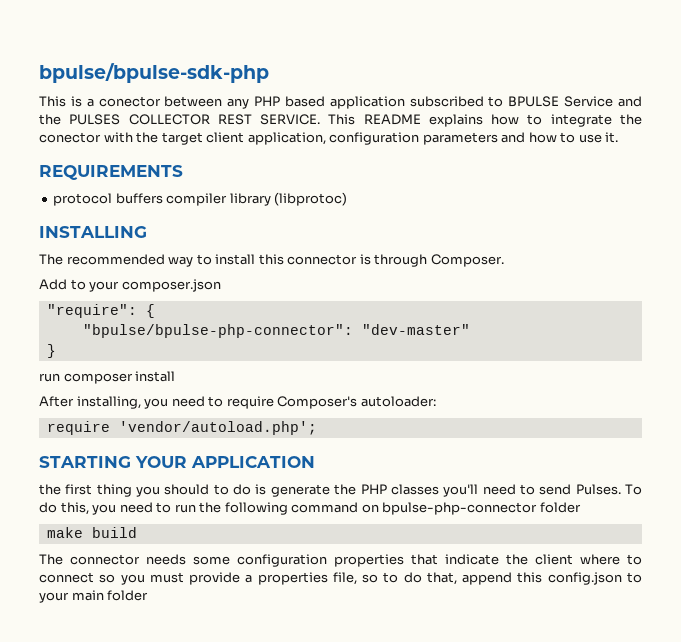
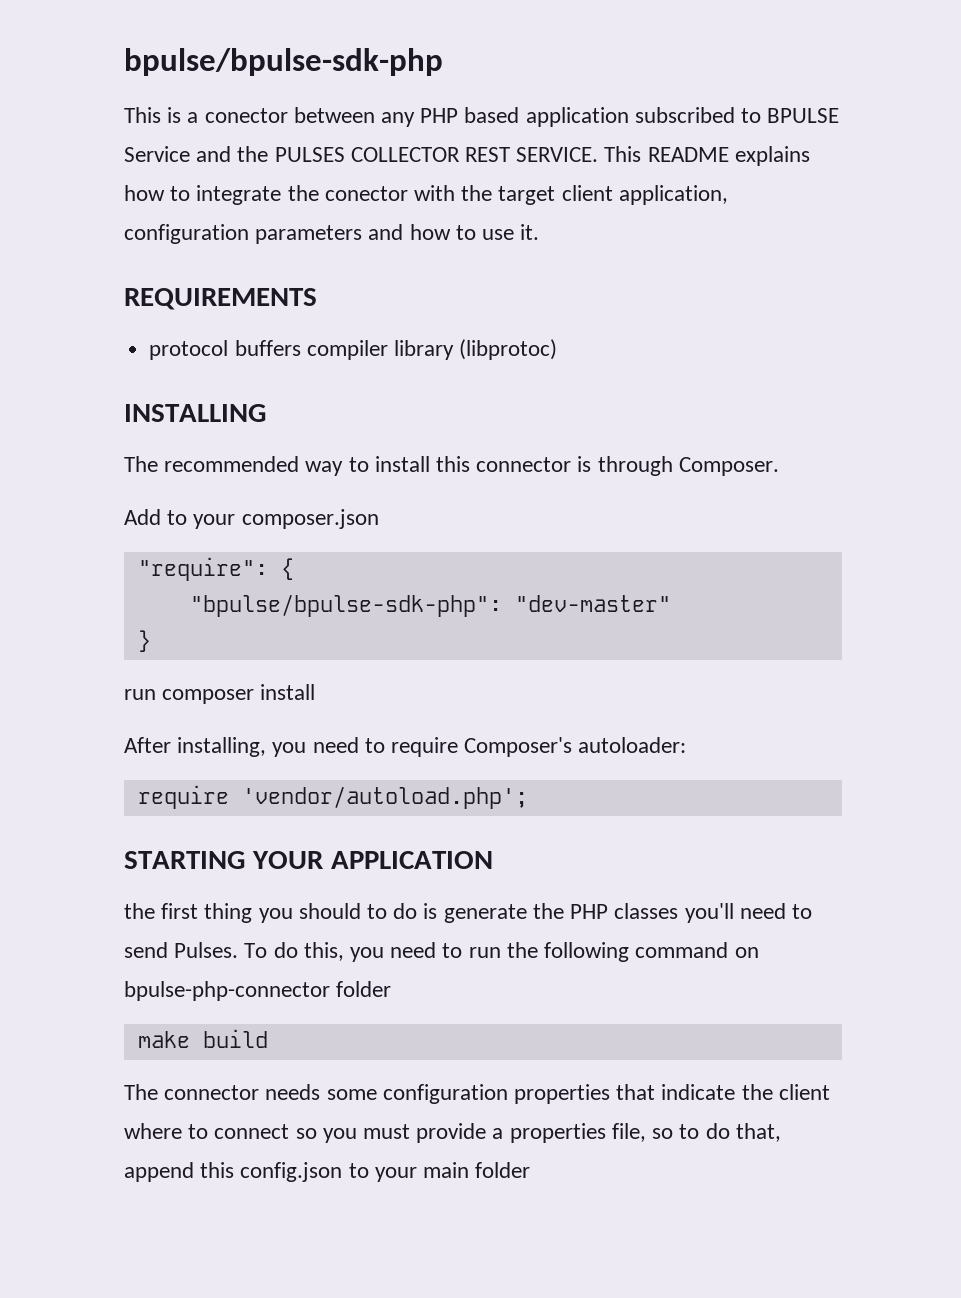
[82,324,353,338] "bpulse/bpulse-php-connector": -> [189,594,502,617] "bpulse/bpulse-sdk-php":

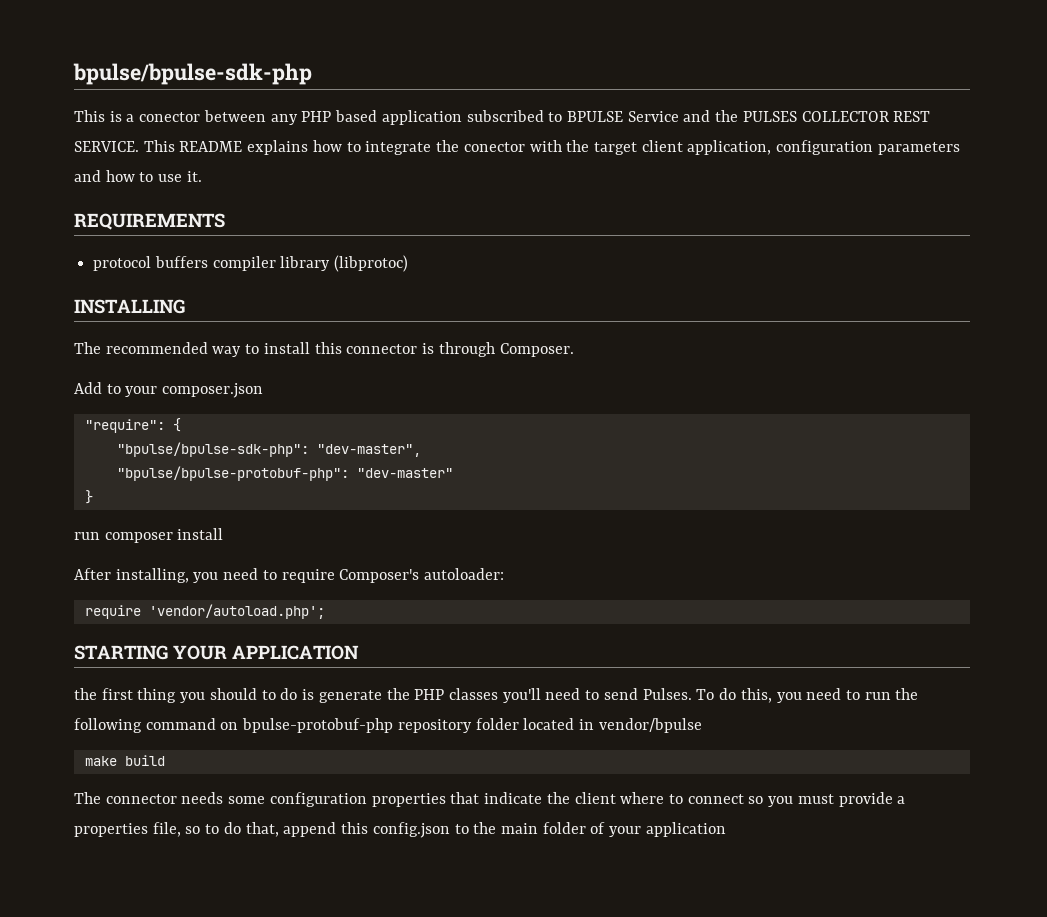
(502, 605) none -> [316,444,421,457] [116,466,349,481] "dev-master", // "bpulse/bpulse-protobuf-php":
[124,981,392,1001] bpulse-php-connector folder -> [242,718,702,733] bpulse-protobuf-php repository folder located in vendor/bpulse
[374,1167,417,1182] your -> [473,822,497,834] the
(531, 1170) none -> [590,822,726,837] of your application

